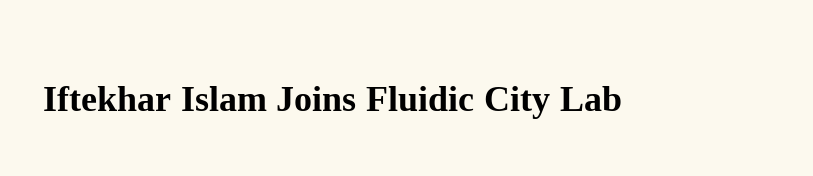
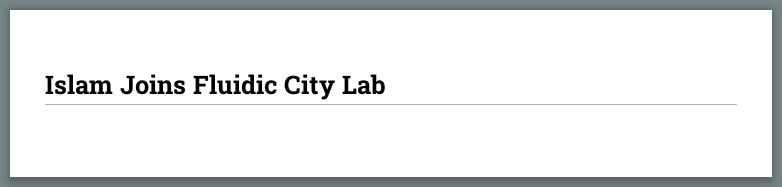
[43,86,171,111] Iftekhar -> (45, 84) none

